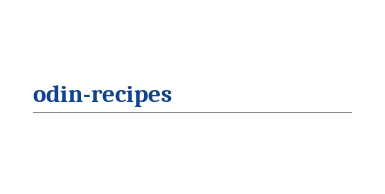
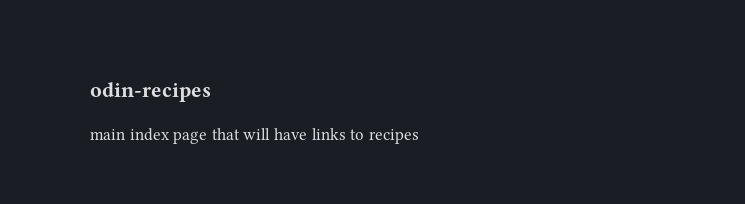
(172, 96) none -> [90,128,419,144] // main index page that will have links to recipes

